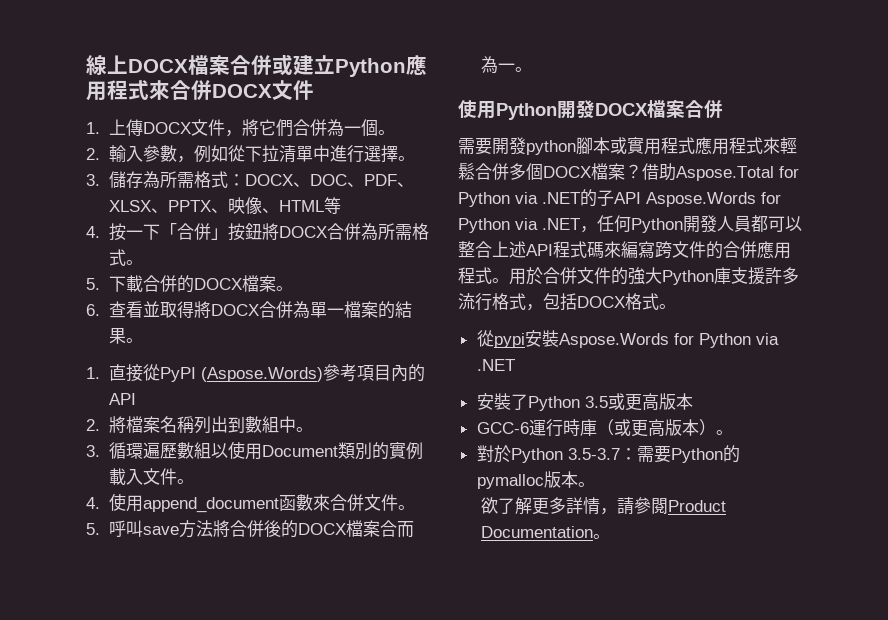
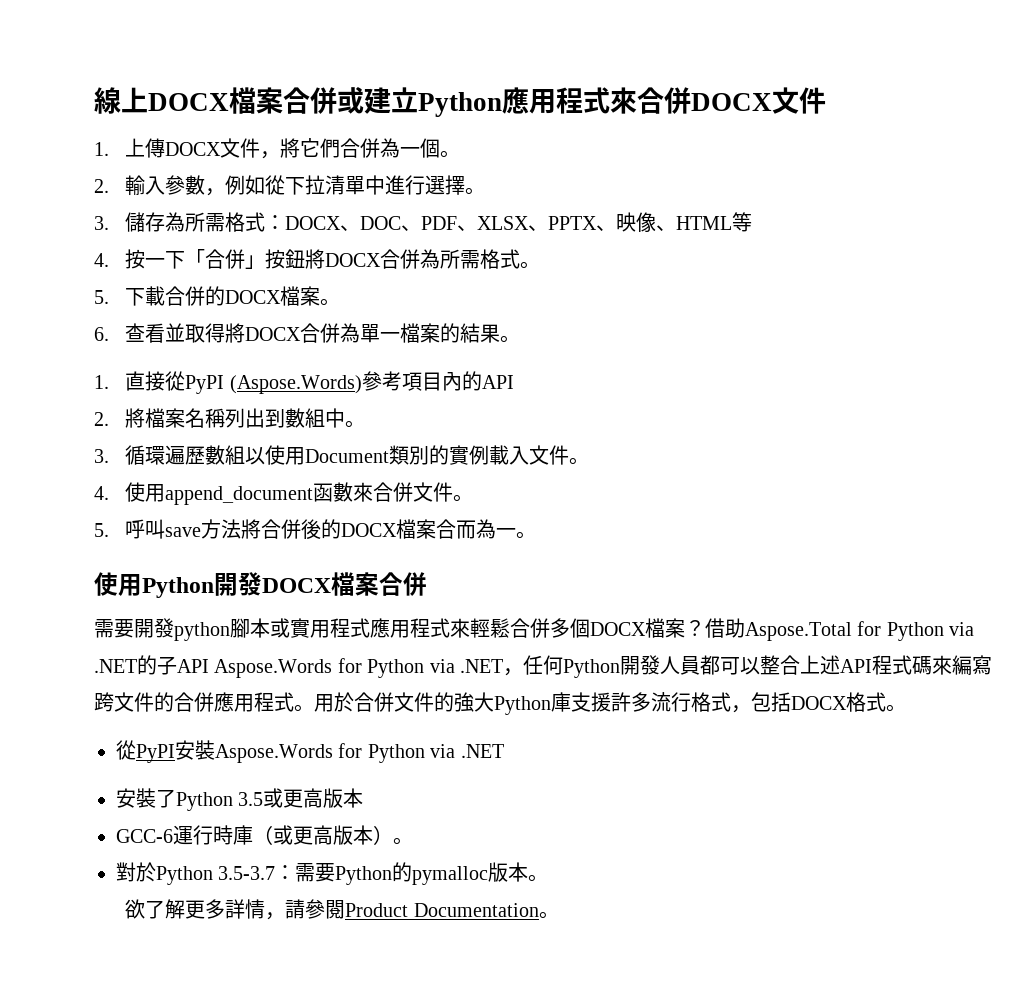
[493,333,525,348] pypi -> [136,744,175,763] PyPI

